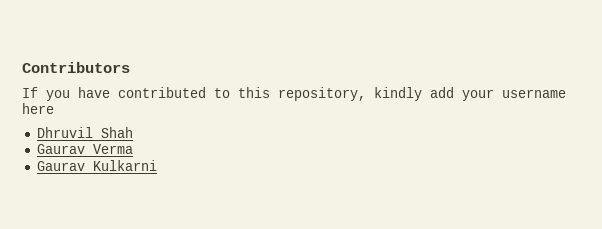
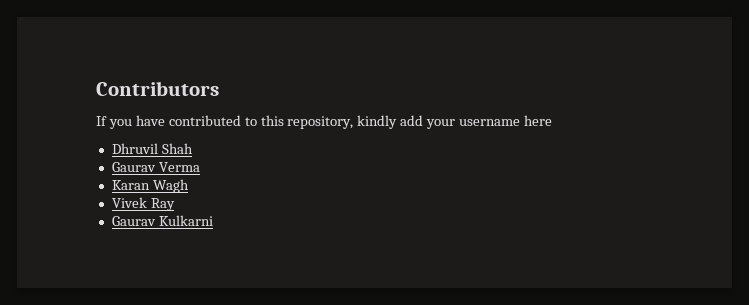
(133, 149) none -> [111,179,189,193] [111,197,175,211] // Karan Wagh // Vivek Ray

